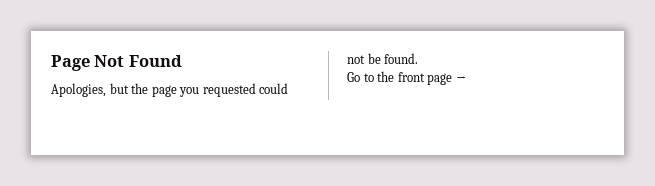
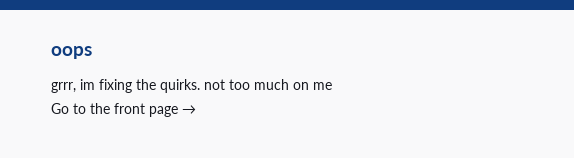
[51,55,182,71] [51,83,289,97] [347,53,419,64] Page Not Found // Apologies, but the page you requested could not be found. -> [51,46,92,59] [51,79,332,93] oops // grrr, im fixing the quirks. not too much on me

